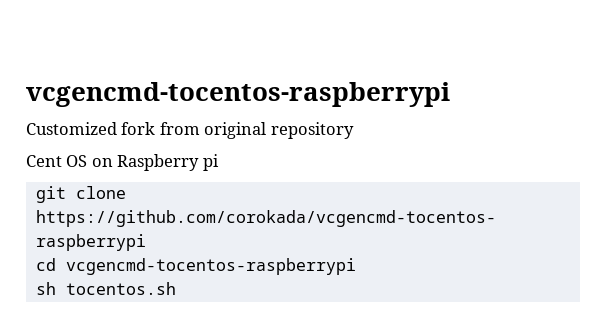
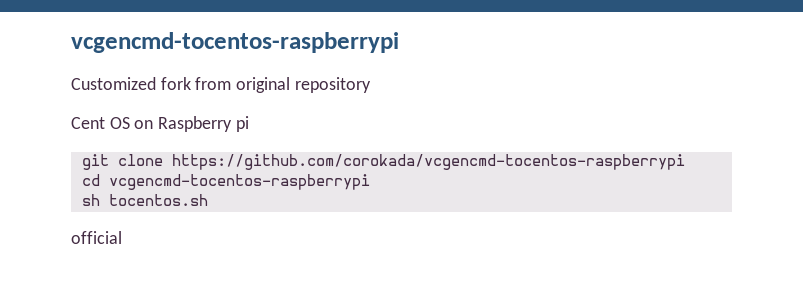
(176, 288) none -> [71,231,122,244] // official

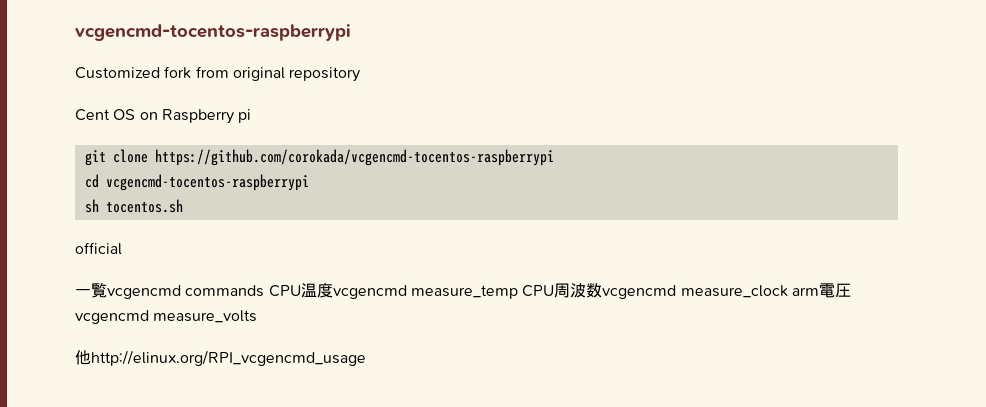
(122, 237) none -> [75,283,851,299] [75,310,258,324] [75,350,366,366] // 一覧vcgencmd commands CPU温度vcgencmd measure_temp CPU周波数vcgencmd measure_clock arm電圧vcgencmd measure_volts // 他http://elinux.org/RPI_vcgencmd_usage

